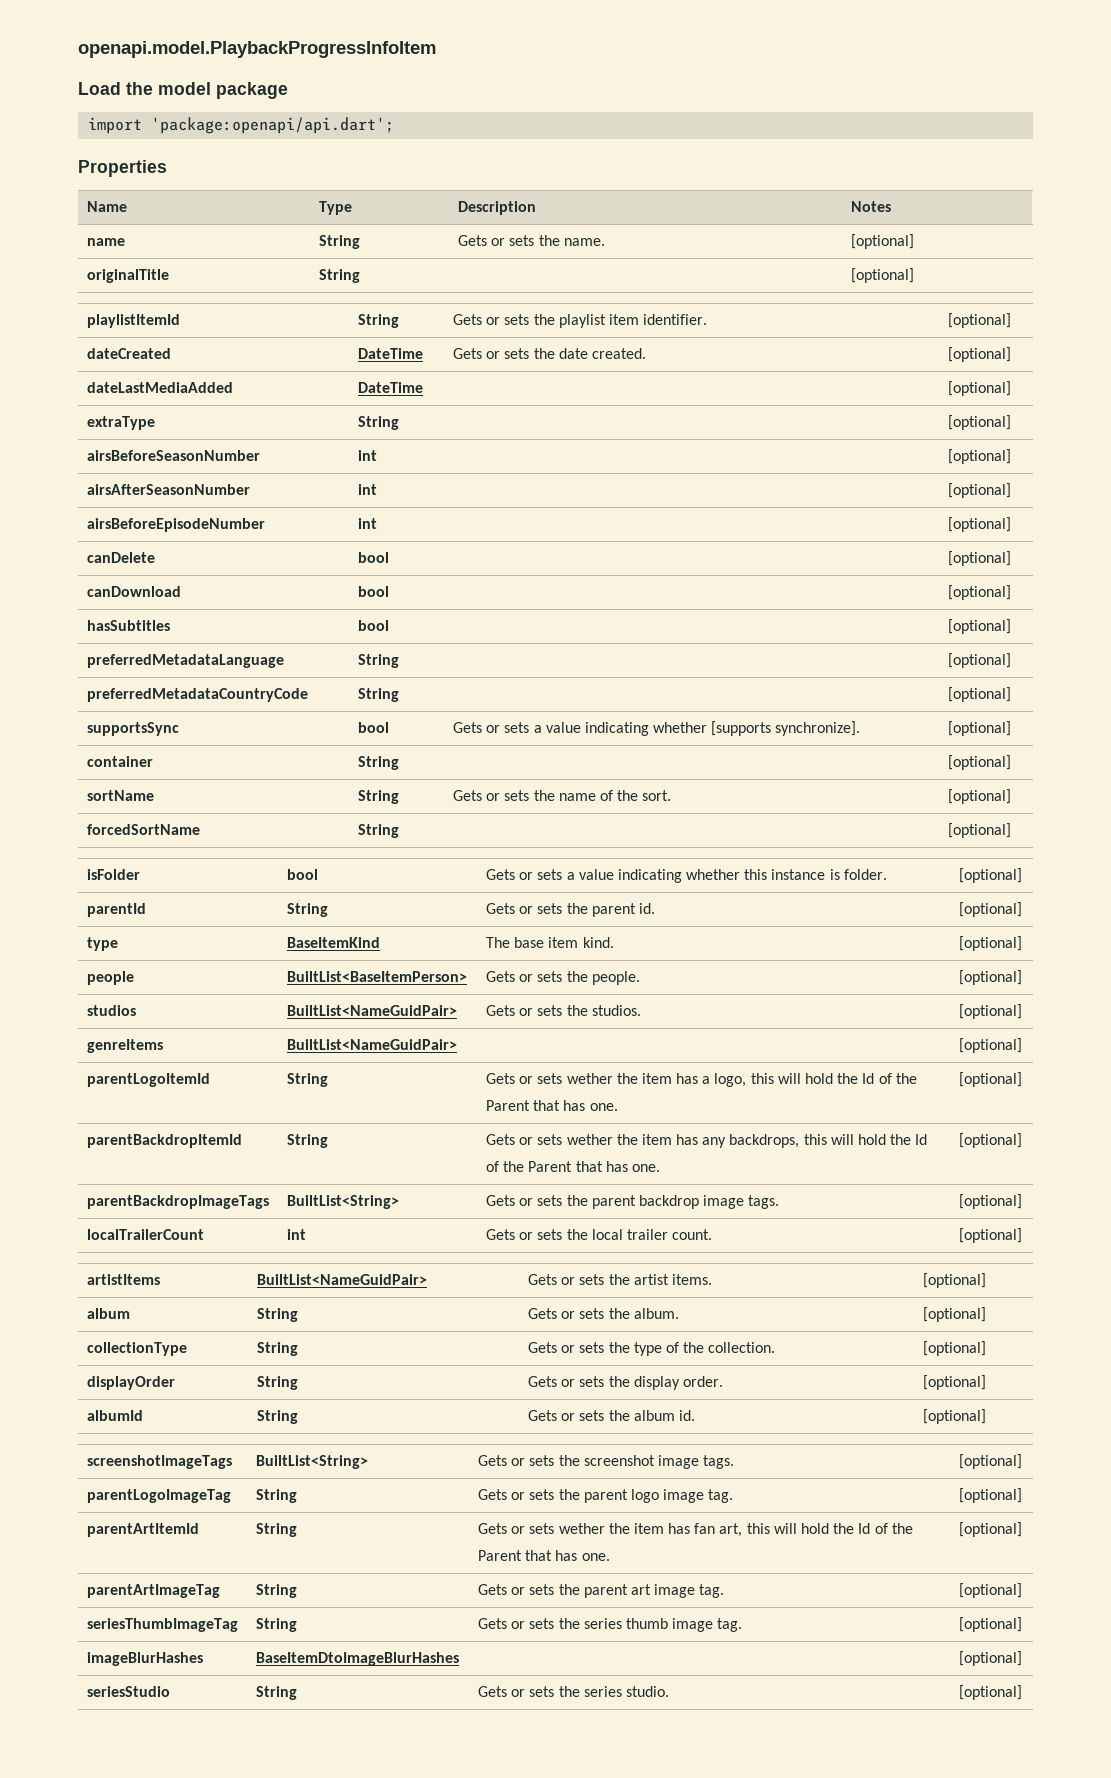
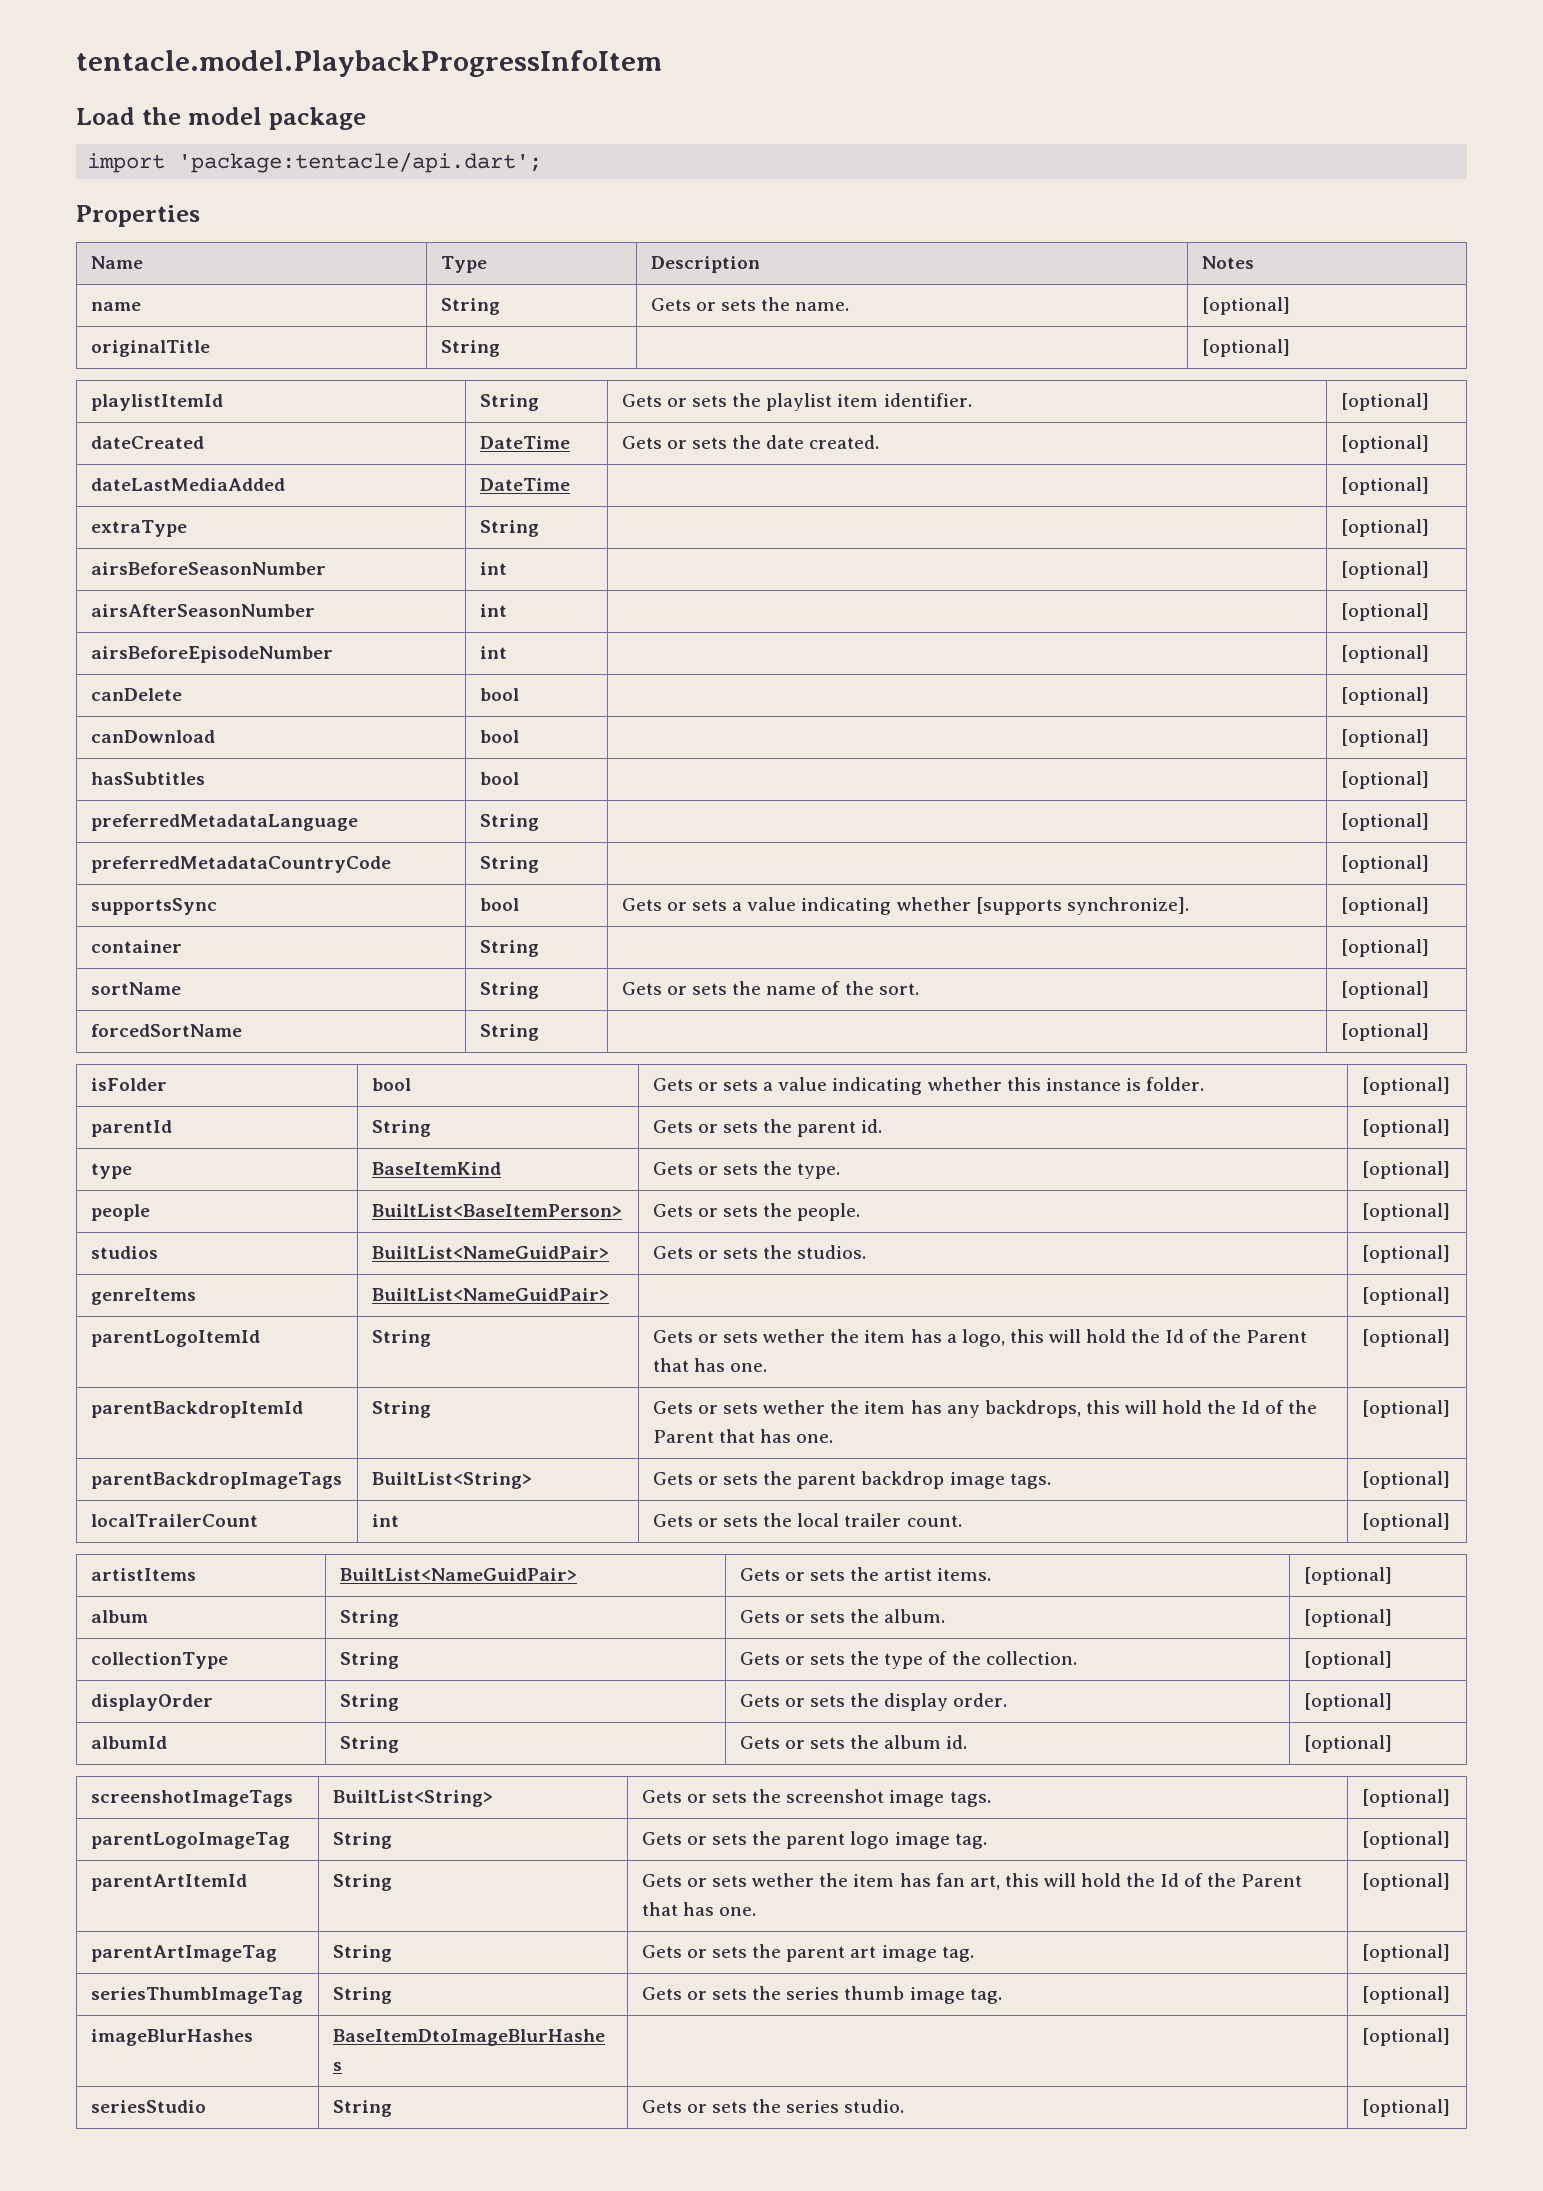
[78,41,436,58] openapi.model.PlaybackProgressInfoItem -> [76,50,662,77] tentacle.model.PlaybackProgressInfoItem
[151,117,395,134] 'package:openapi/api.dart'; -> [178,152,543,173] 'package:tentacle/api.dart';
[485,937,614,948] The base item kind. -> [652,1161,841,1179] Gets or sets the type.

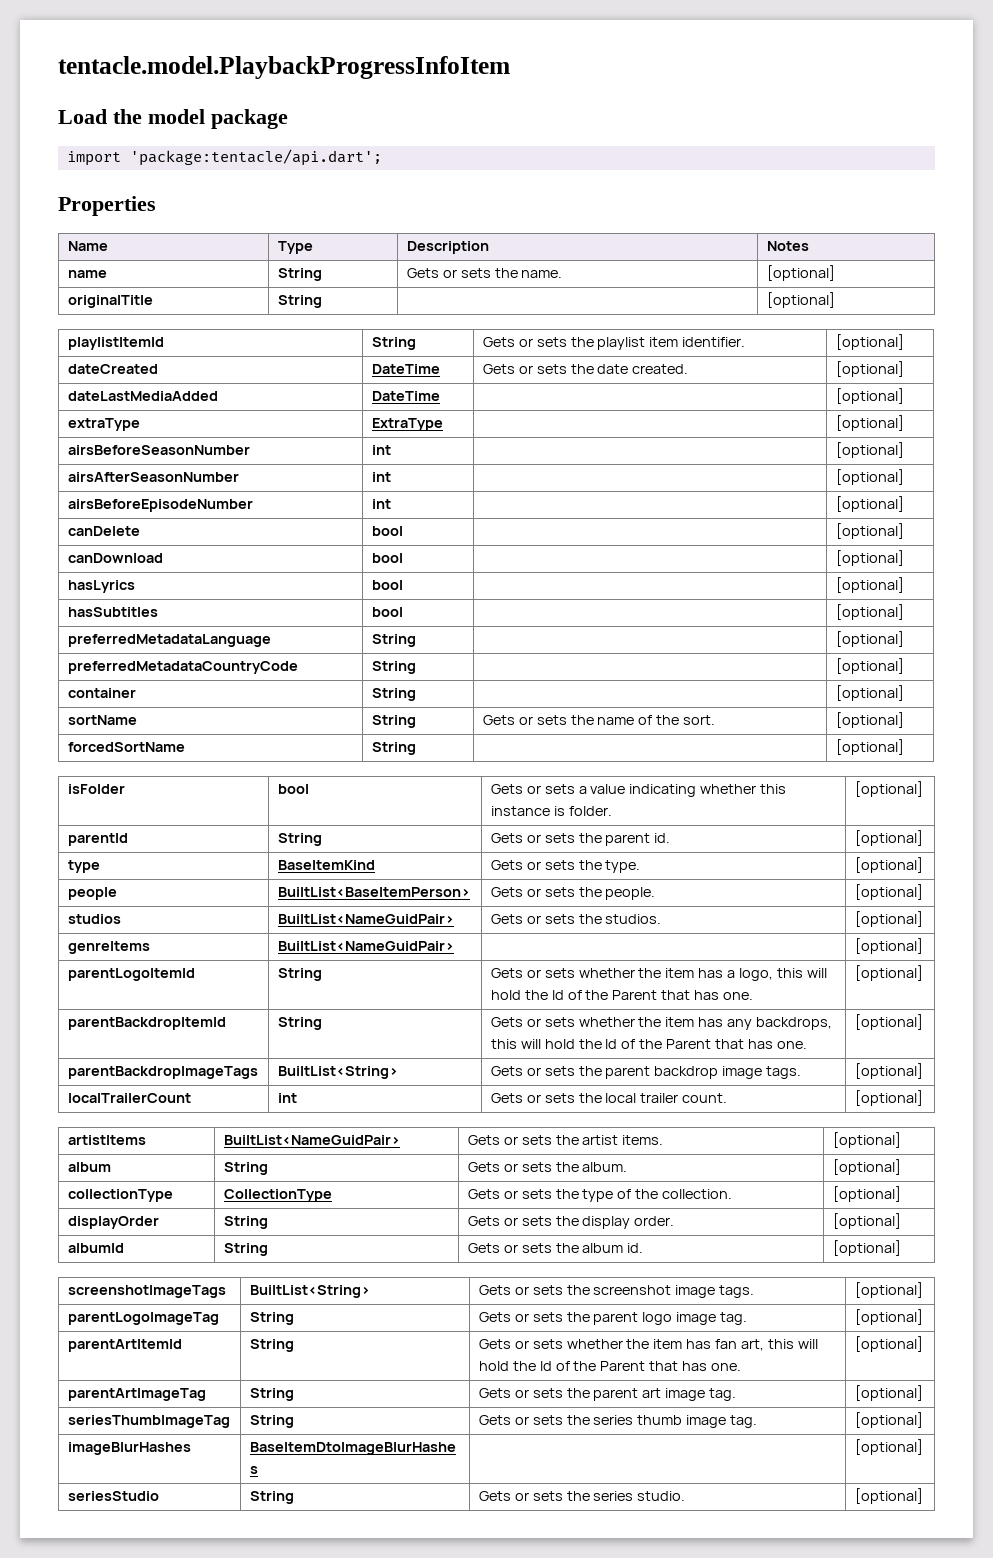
[479,520,539,537] String -> [371,418,443,431] ExtraType
(1429, 738) none -> [67,580,135,593] [371,580,403,590] [835,577,904,593] // hasLyrics | bool | | [optional]
[90,898,217,915] [479,898,519,911] [621,897,1189,915] [1340,897,1429,915] // supportsSync | bool | Gets or sets a value indicating whether [supports synchronize]. | [optional] -> (904, 666) none
[763,1329,826,1343] wether -> [578,968,635,978] whether
[763,1400,826,1414] wether -> [578,1017,635,1027] whether
[339,1652,399,1669] String -> [223,1189,332,1202] CollectionType
[752,1873,815,1887] wether -> [566,1339,623,1349] whether

